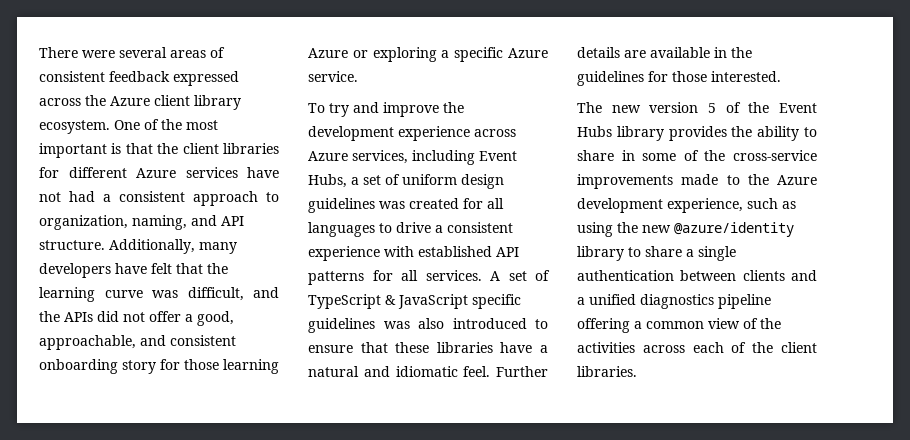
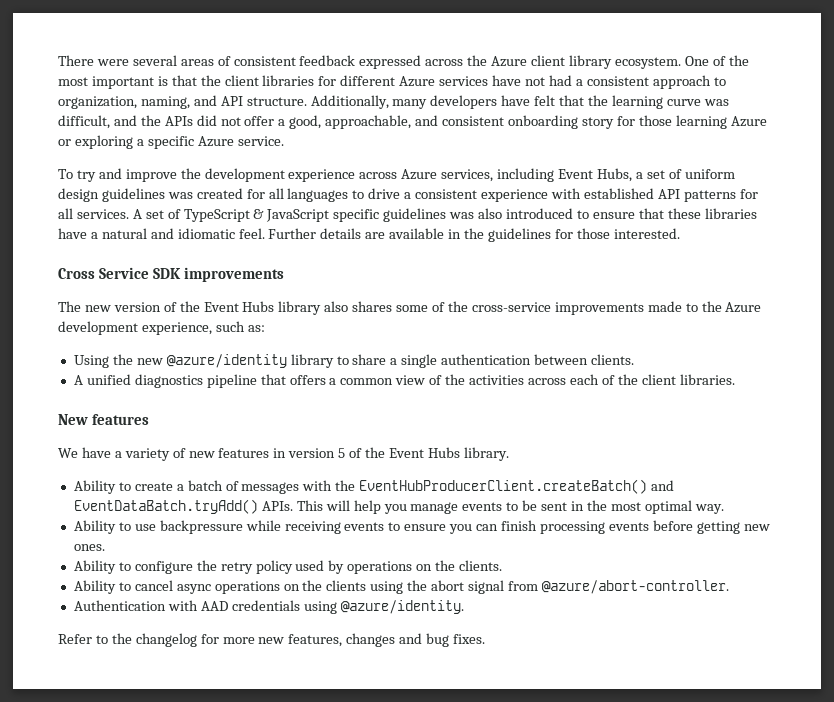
(781, 76) none -> [58,267,285,282] // Cross Service SDK improvements
[708,103,716,113] 5 -> (161, 307) none
[668,126,817,141] [577,150,635,161] provides the ability to share in -> [324,301,393,312] also shares
[782,201,796,209] [577,222,613,237] as using -> [247,325,265,332] [73,355,109,368] as: // Using
[742,270,817,281] [577,297,585,305] clients and a -> [591,354,635,365] [73,375,83,385] clients. // A
[577,318,630,333] offering -> [260,374,326,385] that offers
(637, 371) none -> [58,414,150,425] [58,447,509,461] [73,479,675,494] [73,499,724,514] [73,520,770,534] [73,544,105,551] [73,560,503,574] [73,580,729,594] [73,600,464,614] [58,633,486,647] // New features // We have a variety of new features in version 5 of the Event Hubs library. // Ability to create a batch of messages with the EventHubProducerClient.createBatch() and EventDataBatch.tryAdd() APIs. This will help you manage events to be sent in the most optimal way. // Ability to use backpressure while receiving events to ensure you can finish processing events before getting new ones. // Ability to configure the retry policy used by operations on the clients. // Ability to cancel async operations on the clients using the abort signal from @azure/abort-controller. // Authentication with AAD credentials using @azure/identity. // Refer to the changelog for more new features, changes and bug fixes.

